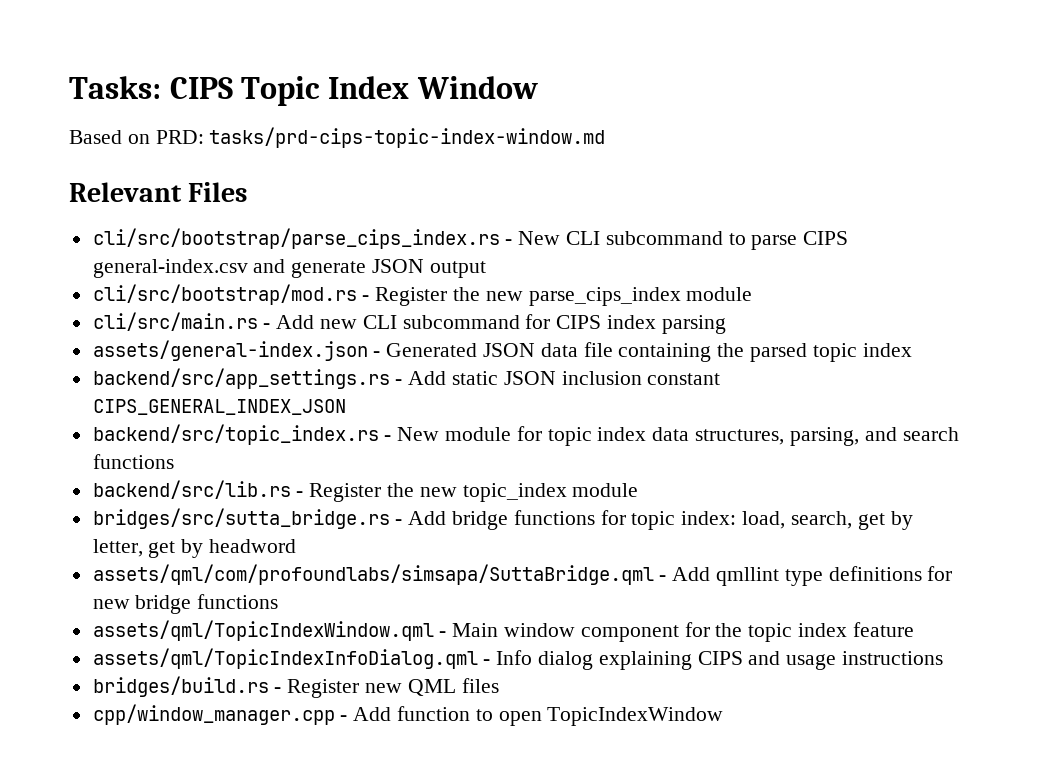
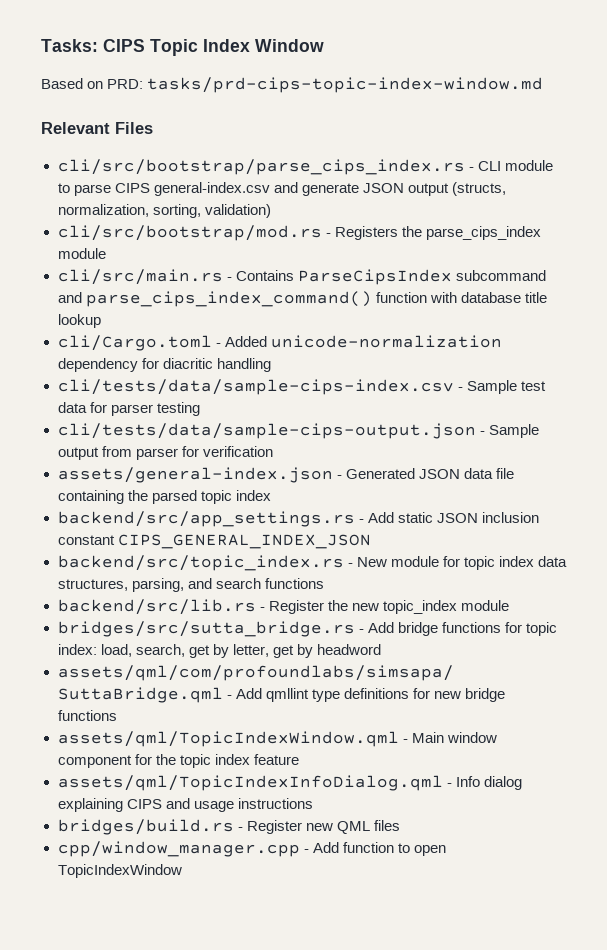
[518,231,723,245] New CLI subcommand -> [477,160,553,171] CLI module
(486, 269) none -> [451,182,506,196] [57,204,271,218] (structs, normalization, sorting, validation)
[375,287,523,306] Register the new -> [334,226,422,240] Registers the
[276,314,726,334] Add new CLI subcommand for CIPS index parsing -> [235,269,546,285] [57,291,547,307] [57,314,101,328] [57,335,502,351] [57,358,271,372] [57,379,546,395] [57,402,200,416] [57,423,539,439] [57,446,273,460] Contains ParseCipsIndex subcommand and parse_cips_index_command() function with database title lookup // cli/Cargo.toml - Added unicode-normalization dependency for diacritic handling // cli/tests/data/sample-cips-index.csv - Sample test data for parser testing // cli/tests/data/sample-cips-output.json - Sample output from parser for verification

